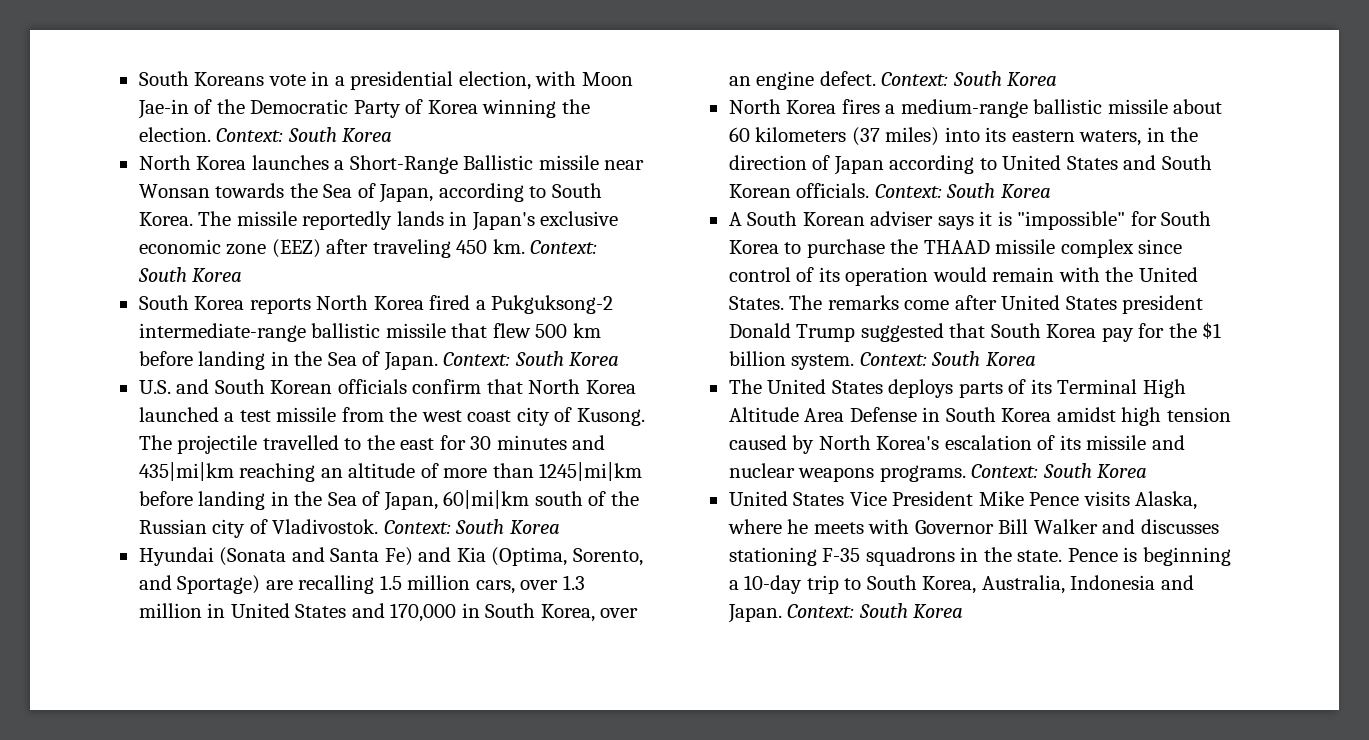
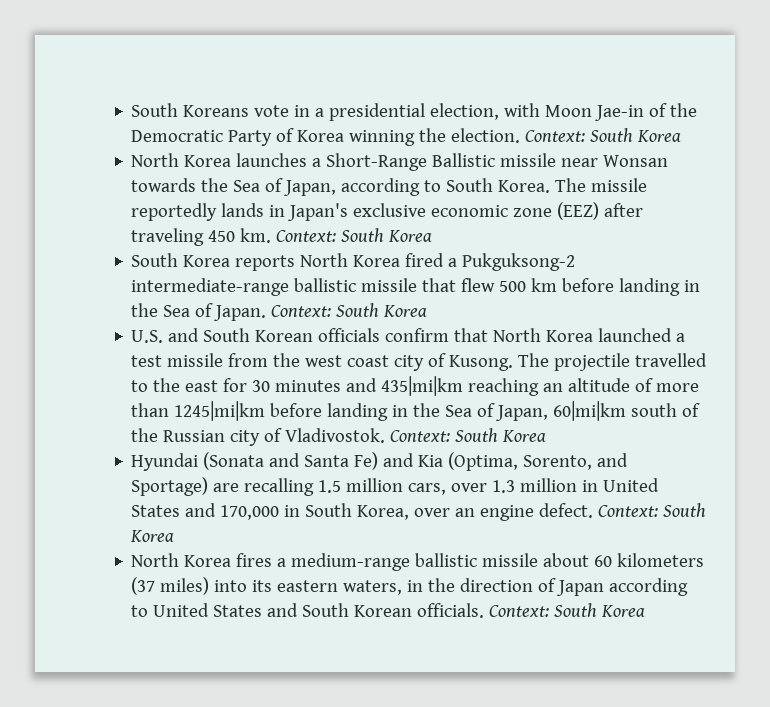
[728,211,1212,230] [728,239,1183,258] [728,267,1198,286] [728,295,1204,314] [728,322,1222,342] [728,351,1036,370] [728,379,1186,398] [728,407,1231,426] [728,435,1185,454] [728,463,1148,482] [728,491,1198,510] [727,519,1219,534] [728,547,1231,566] [728,575,1194,594] [727,603,964,623] // A South Korean adviser says it is "impossible" for South Korea to purchase the THAAD missile complex since control of its operation would remain with the United States. The remarks come after United States president Donald Trump suggested that South Korea pay for the $1 billion system. Context: South Korea // The United States deploys parts of its Terminal High Altitude Area Defense in South Korea amidst high tension caused by North Korea's escalation of its missile and nuclear weapons programs. Context: South Korea // United States Vice President Mike Pence visits Alaska, where he meets with Governor Bill Walker and discusses stationing F-35 squadrons in the state. Pence is beginning a 10-day trip to South Korea, Australia, Indonesia and Japan. Context: South Korea -> (646, 611) none

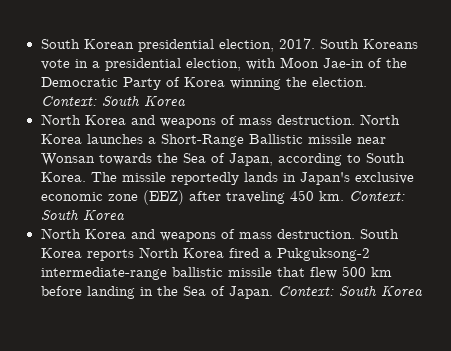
[131,103,179,117] South -> [40,38,359,52] South Korean presidential election, 2017. South
(232, 161) none -> [130,114,400,128] [40,134,82,144] and weapons of mass destruction. North Korea
(433, 236) none -> [40,228,355,242] North Korea and weapons of mass destruction.
[131,328,686,343] [131,353,708,371] [131,376,700,396] [131,401,701,421] [131,428,547,446] [131,452,629,471] [131,477,660,496] [131,503,707,521] [130,530,175,542] [131,553,705,571] [131,577,689,596] [131,603,646,618] // U.S. and South Korean officials confirm that North Korea launched a test missile from the west coast city of Kusong. The projectile travelled to the east for 30 minutes and 435|mi|km reaching an altitude of more than 1245|mi|km before landing in the Sea of Japan, 60|mi|km south of the Russian city of Vladivostok. Context: South Korea // Hyundai (Sonata and Santa Fe) and Kia (Optima, Sorento, and Sportage) are recalling 1.5 million cars, over 1.3 million in United States and 170,000 in South Korea, over an engine defect. Context: South Korea // North Korea fires a medium-range ballistic missile about 60 kilometers (37 miles) into its eastern waters, in the direction of Japan according to United States and South Korean officials. Context: South Korea -> (423, 290) none

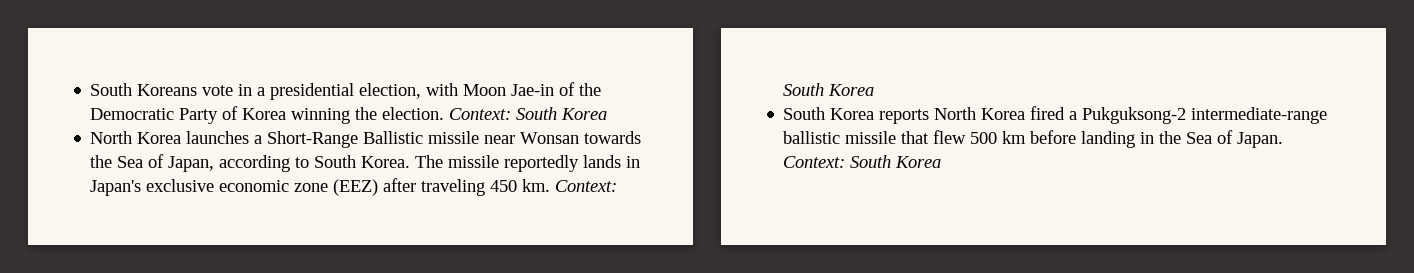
[40,38,359,52] South Korean presidential election, 2017. South -> [90,83,133,96] South
[130,114,400,128] [40,134,82,144] and weapons of mass destruction. North Korea -> (182, 138) none
[40,228,355,242] North Korea and weapons of mass destruction. -> (875, 90) none

